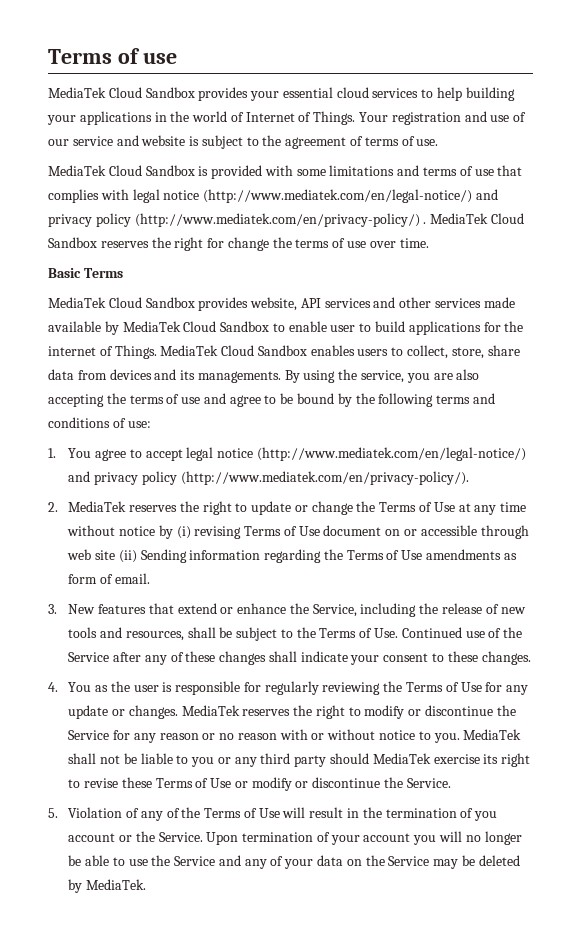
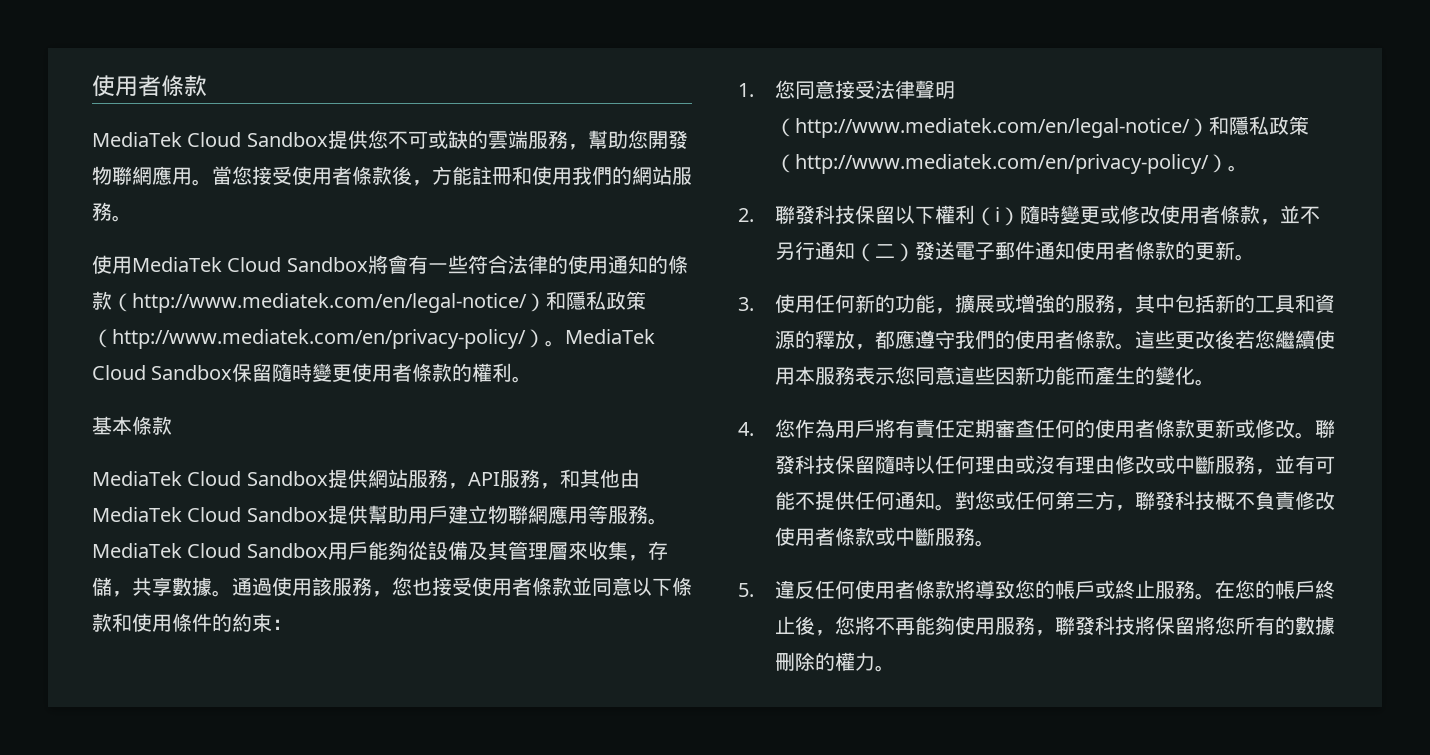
[48,48,177,64] [48,87,515,101] [47,111,527,125] [48,135,439,149] [48,165,523,179] [48,189,498,203] [48,213,524,227] [48,237,429,251] [48,268,123,278] [48,297,515,311] [48,321,524,335] [48,345,520,359] [48,369,480,383] [48,393,495,407] [48,417,151,428] [48,447,526,461] [68,471,469,485] [48,501,527,515] [67,525,529,539] [67,549,517,563] [68,573,150,584] [48,603,526,617] [68,627,523,641] [68,651,531,665] [48,681,529,695] [68,705,516,719] [68,729,522,743] [68,753,531,767] [68,777,451,791] [48,807,498,821] [68,831,522,845] [68,855,520,869] [68,879,146,893] Terms of use // MediaTek Cloud Sandbox provides your essential cloud services to help building your applications in the world of Internet of Things. Your registration and use of our service and website is subject to the agreement of terms of use. // MediaTek Cloud Sandbox is provided with some limitations and terms of use that complies with legal notice (http://www.mediatek.com/en/legal-notice/) and privacy policy (http://www.mediatek.com/en/privacy-policy/) . MediaTek Cloud Sandbox reserves the right for change the terms of use over time. // Basic Terms // MediaTek Cloud Sandbox provides website, API services and other services made available by MediaTek Cloud Sandbox to enable user to build applications for the internet of Things. MediaTek Cloud Sandbox enables users to collect, store, share data from devices and its managements. By using the service, you are also accepting the terms of use and agree to be bound by the following terms and conditions of use: // 1. You agree to accept legal notice (http://www.mediatek.com/en/legal-notice/) and privacy policy (http://www.mediatek.com/en/privacy-policy/). // 2. MediaTek reserves the right to update or change the Terms of Use at any time without notice by (i) revising Terms of Use document on or accessible through web site (ii) Sending information regarding the Terms of Use amendments as form of email. // 3. New features that extend or enhance the Service, including the release of new tools and resources, shall be subject to the Terms of Use. Continued use of the Service after any of these changes shall indicate your consent to these changes. // 4. You as the user is responsible for regularly reviewing the Terms of Use for any update or changes. MediaTek reserves the right to modify or discontinue the Service for any reason or no reason with or without notice to you. MediaTek shall not be liable to you or any third party should MediaTek exercise its right to revise these Terms of Use or modify or discontinue the Service. // 5. Violation of any of the Terms of Use will result in the termination of you account or the Service. Upon termination of your account you will no longer be able to use the Service and any of your data on the Service may be deleted by MediaTek. -> [92,75,207,97] [92,130,688,150] [92,166,692,186] [92,202,132,222] [92,255,688,274] [92,291,646,313] [92,329,655,349] [92,363,533,383] [92,416,172,435] [92,469,640,489] [92,505,668,525] [92,541,668,561] [92,577,692,597] [92,613,292,632] [738,80,956,99] [775,116,1310,138] [775,154,1249,174] [738,205,1321,226] [775,241,1256,262] [738,294,1336,314] [775,330,1336,350] [775,366,1216,386] [738,419,1336,439] [775,455,1336,475] [775,491,1336,511] [775,527,996,547] [738,580,1336,600] [775,616,1336,636] [775,652,896,672] 使用者條款 // MediaTek Cloud Sandbox提供您不可或缺的雲端服務，幫助您開發物聯網應用。當您接受使用者條款後，方能註冊和使用我們的網站服務。 // 使用MediaTek Cloud Sandbox將會有一些符合法律的使用通知的條款（http://www.mediatek.com/en/legal-notice/）和隱私政策（http://www.mediatek.com/en/privacy-policy/）。MediaTek Cloud Sandbox保留隨時變更使用者條款的權利。 // 基本條款 // MediaTek Cloud Sandbox提供網站服務，API服務，和其他由MediaTek Cloud Sandbox提供幫助用戶建立物聯網應用等服務。MediaTek Cloud Sandbox用戶能夠從設備及其管理層來收集，存儲，共享數據。通過使用該服務，您也接受使用者條款並同意以下條款和使用條件的約束： // 1.您同意接受法律聲明（http://www.mediatek.com/en/legal-notice/）和隱私政策（http://www.mediatek.com/en/privacy-policy/）。 // 2.聯發科技保留以下權利（i）隨時變更或修改使用者條款，並不另行通知（二）發送電子郵件通知使用者條款的更新。 // 3.使用任何新的功能，擴展或增強的服務，其中包括新的工具和資源的釋放，都應遵守我們的使用者條款。這些更改後若您繼續使用本服務表示您同意這些因新功能而產生的變化。 // 4.您作為用戶將有責任定期審查任何的使用者條款更新或修改。聯發科技保留隨時以任何理由或沒有理由修改或中斷服務，並有可能不提供任何通知。對您或任何第三方，聯發科技概不負責修改使用者條款或中斷服務。 // 5.違反任何使用者條款將導致您的帳戶或終止服務。在您的帳戶終止後，您將不再能夠使用服務，聯發科技將保留將您所有的數據刪除的權力。

